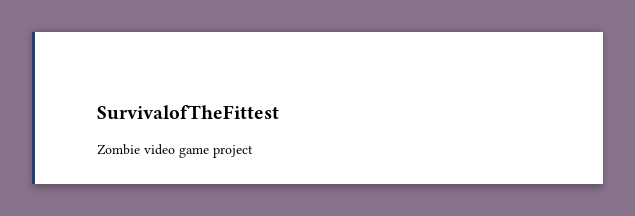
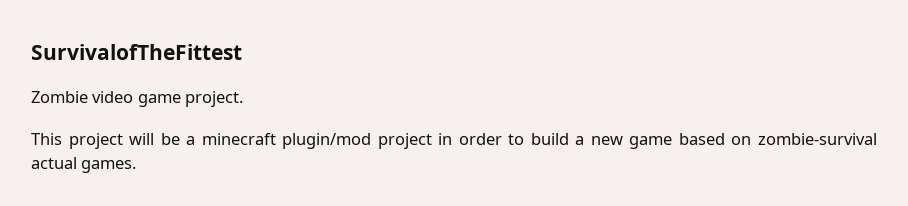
[213,145,253,158] project -> [185,91,244,107] [31,133,877,149] [31,157,137,173] project. // This project will be a minecraft plugin/mod project in order to build a new game based on zombie-survival actual games.

